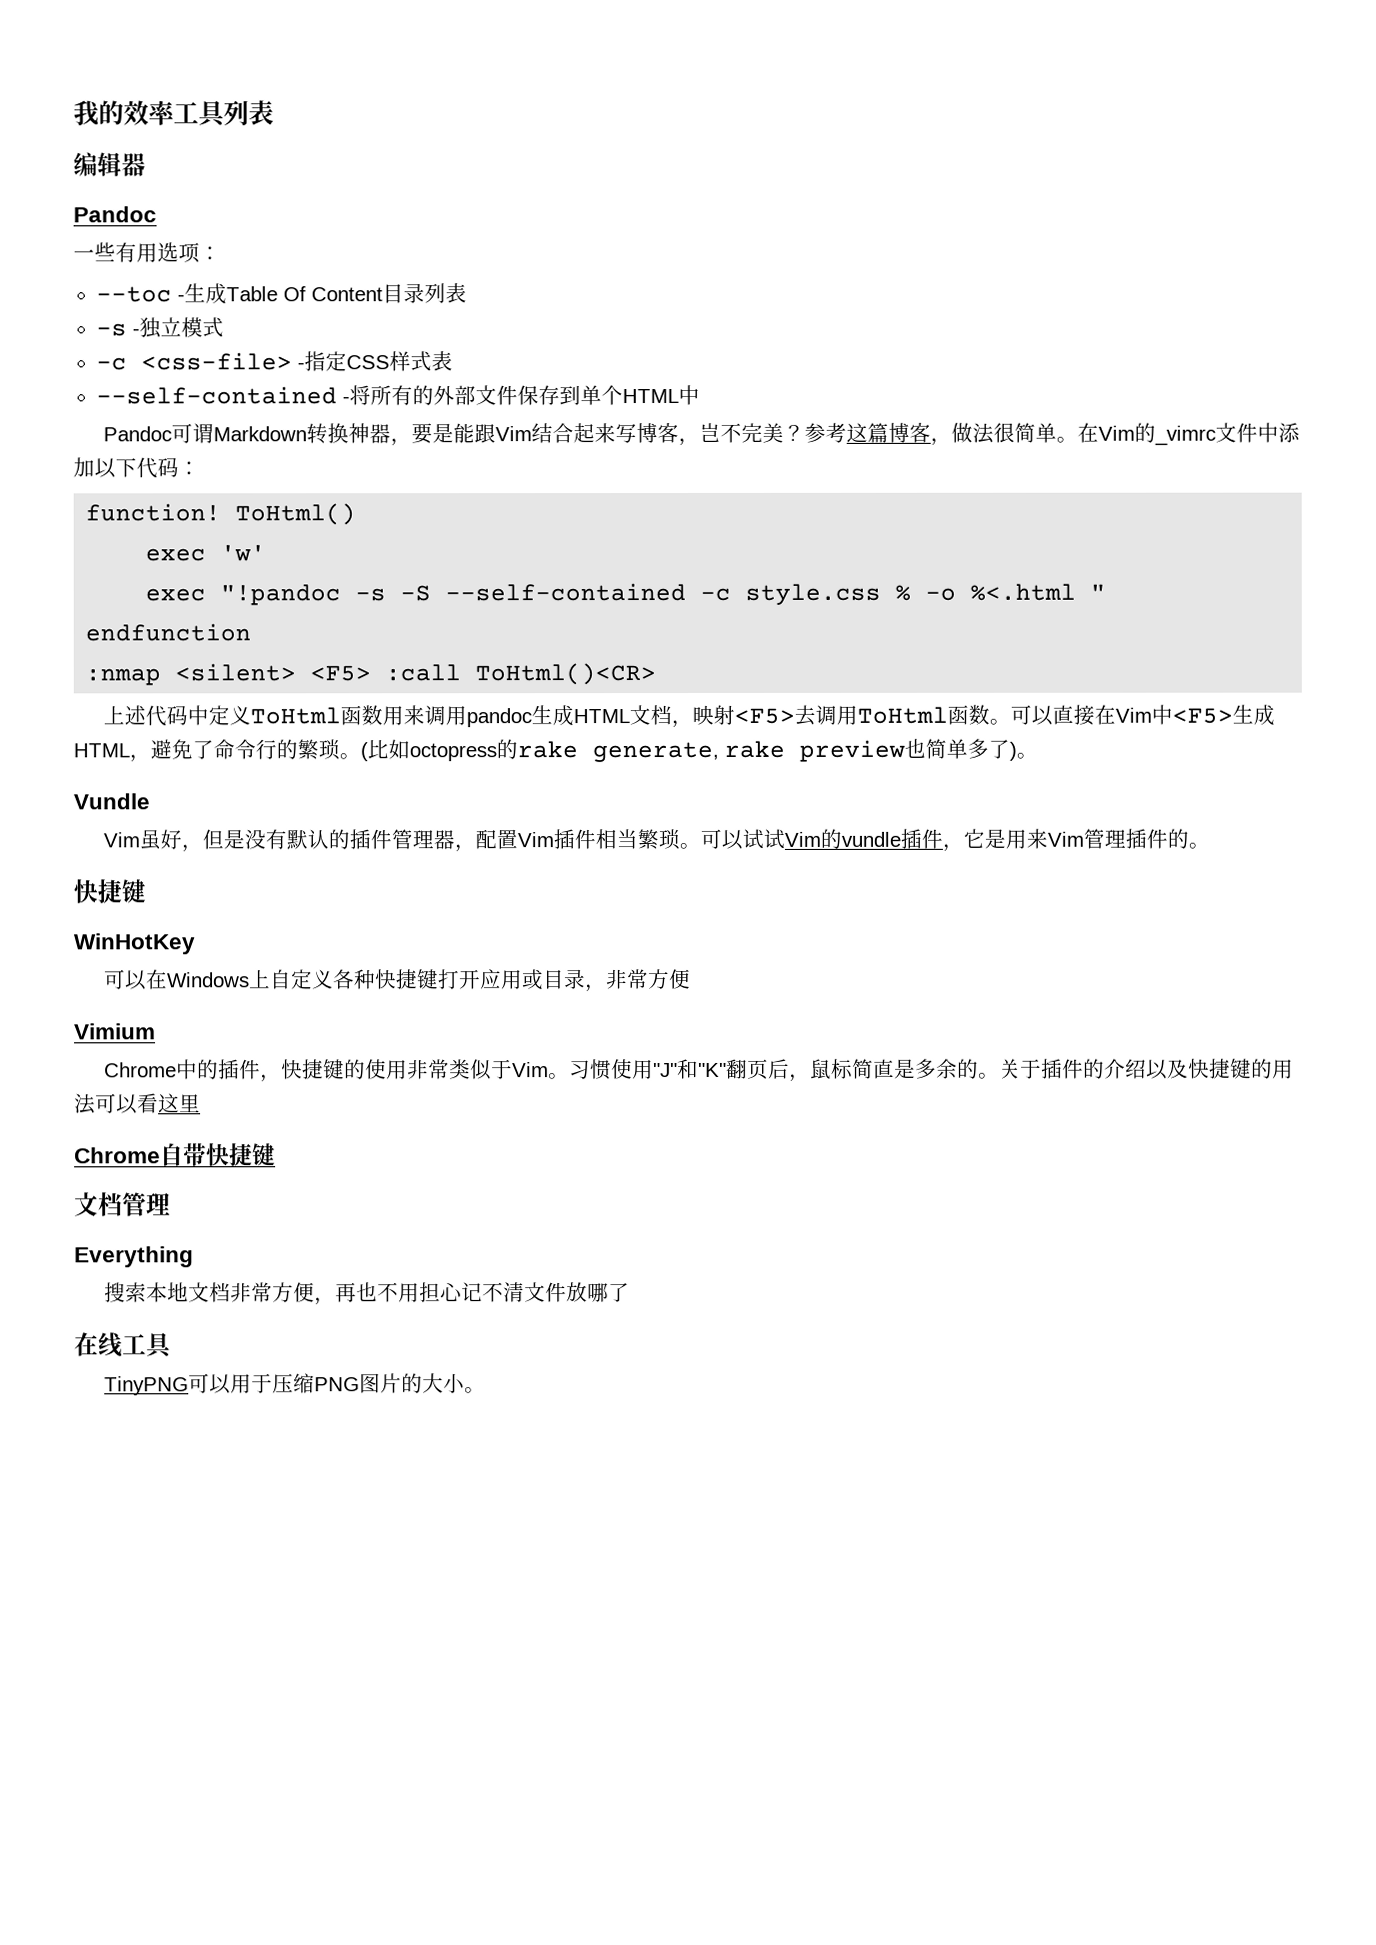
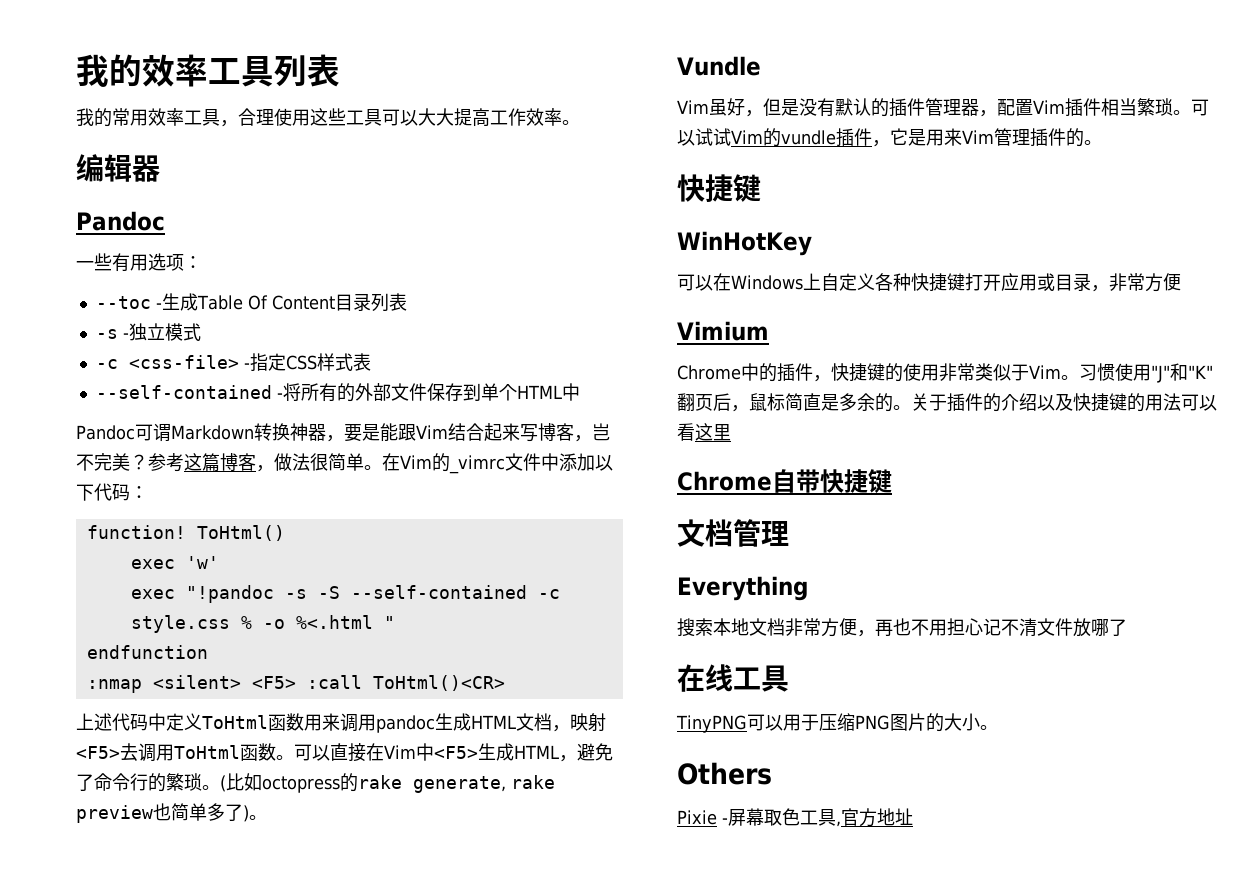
(274, 113) none -> [76,108,580,127] // 我的常用效率工具，合理使用这些工具可以大大提高工作效率。
(486, 1390) none -> [677,762,772,785] [677,808,913,827] // Others // Pixie -屏幕取色工具,官方地址

